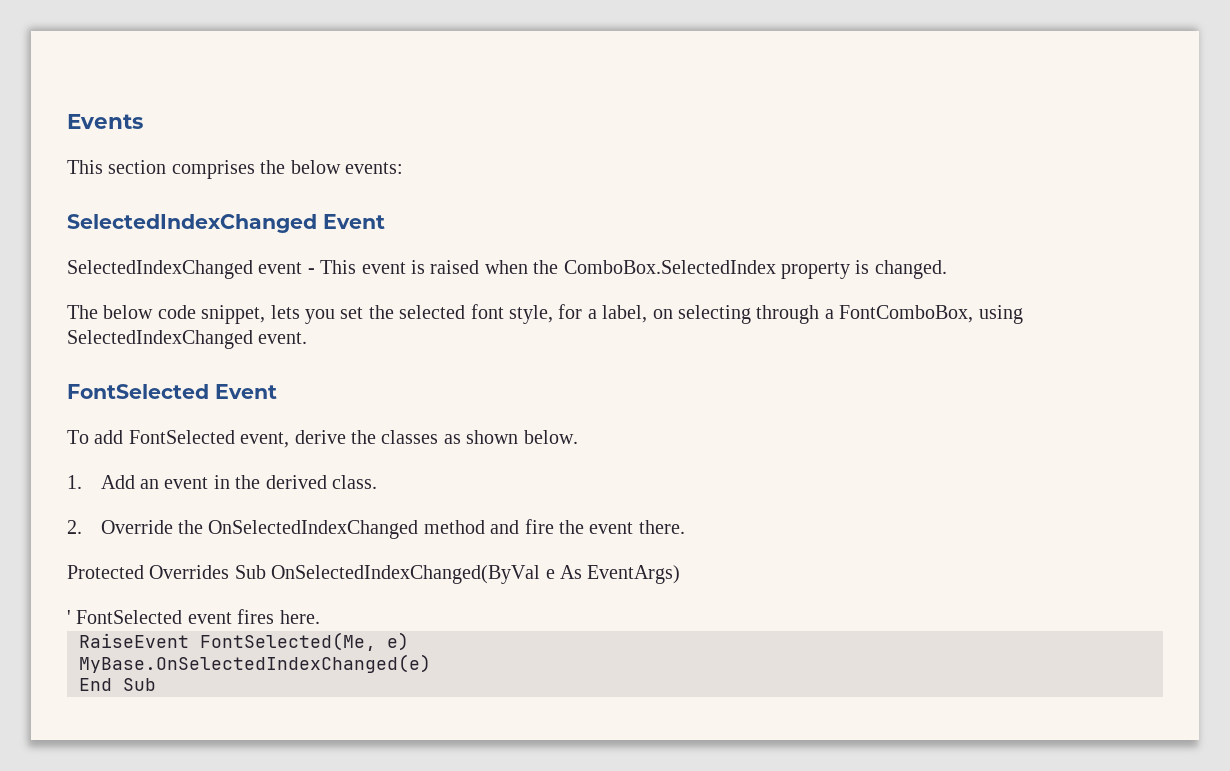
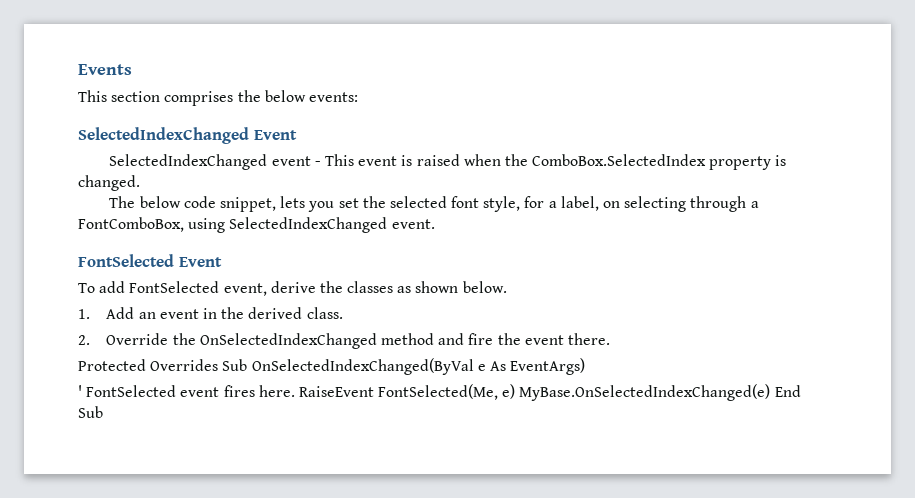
(320, 617) // -> (295, 391) none
(409, 641) // -> (516, 391) none
(431, 663) // -> (771, 392) none

